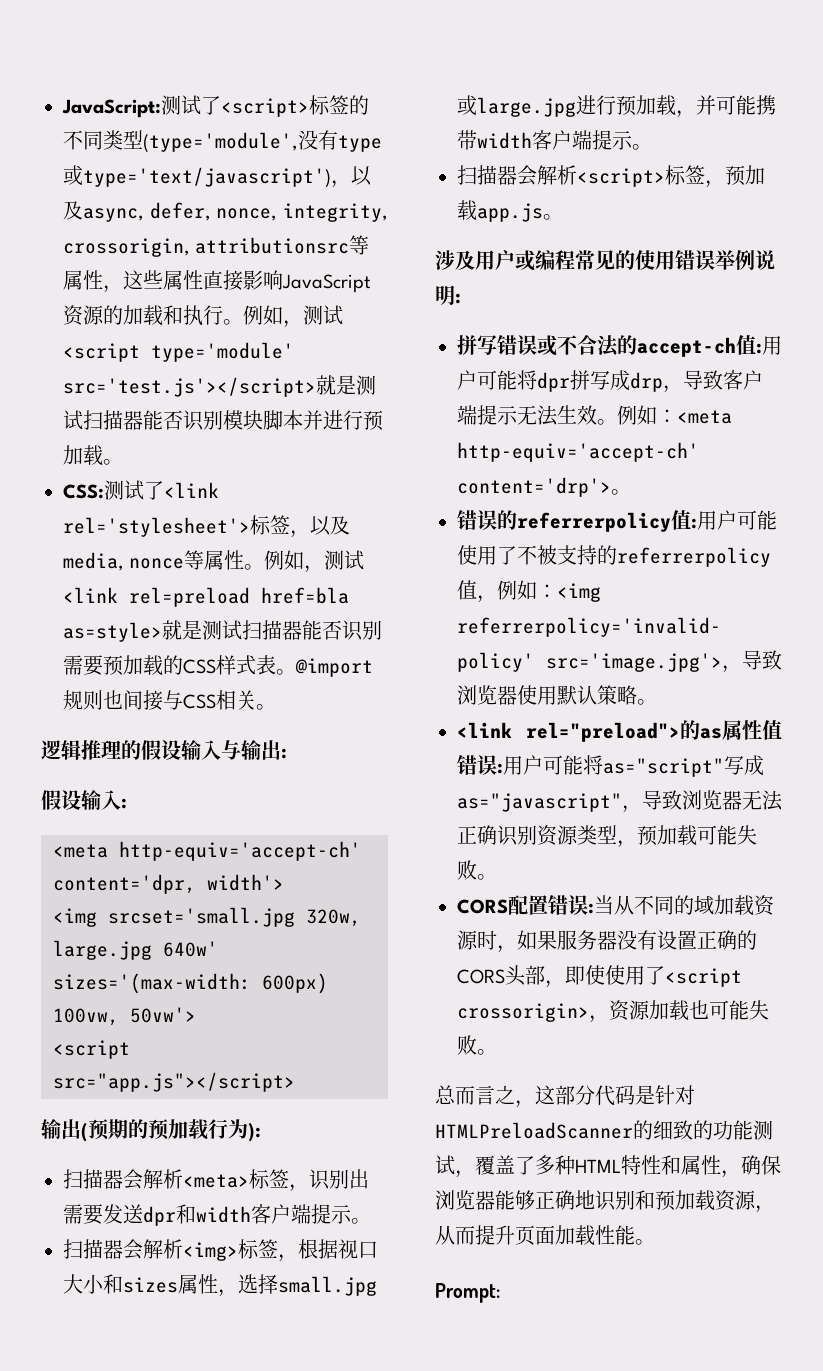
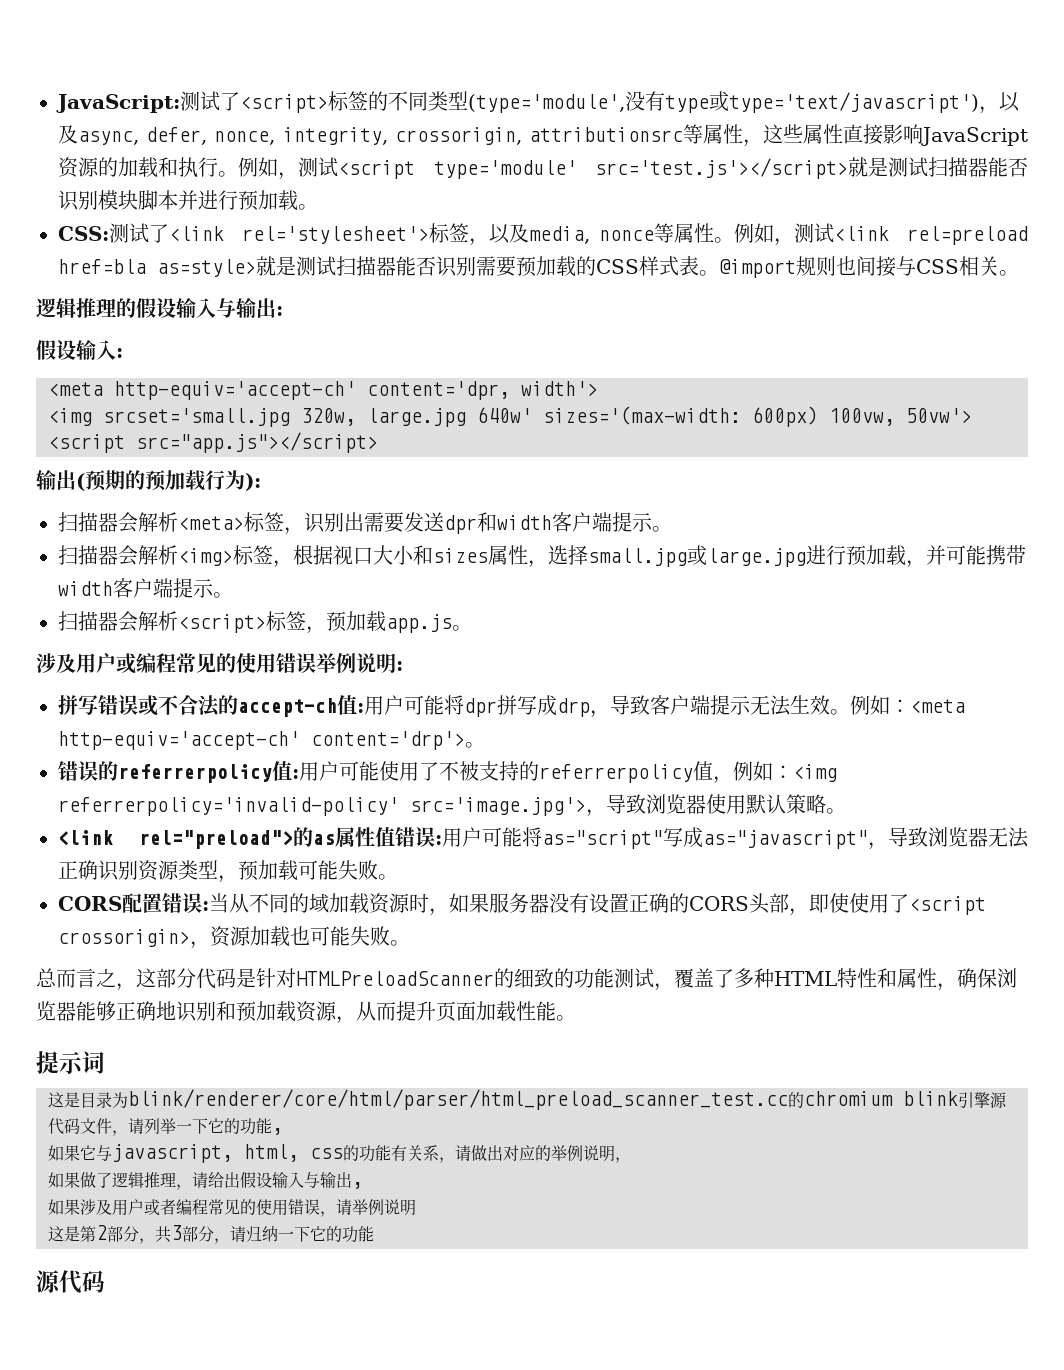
[435,1283,500,1303] Prompt: -> [36,1051,105,1074] [48,1089,1007,1110] [48,1118,283,1136] [48,1144,631,1163] [48,1172,363,1190] [48,1199,416,1217] [48,1225,374,1244] [36,1270,105,1294] 提示词 // 这是目录为blink/renderer/core/html/parser/html_preload_scanner_test.cc的chromium blink引擎源代码文件，请列举一下它的功能, // 如果它与javascript, html, css的功能有关系，请做出对应的举例说明， // 如果做了逻辑推理，请给出假设输入与输出, // 如果涉及用户或者编程常见的使用错误，请举例说明 // 这是第2部分，共3部分，请归纳一下它的功能 // 源代码

